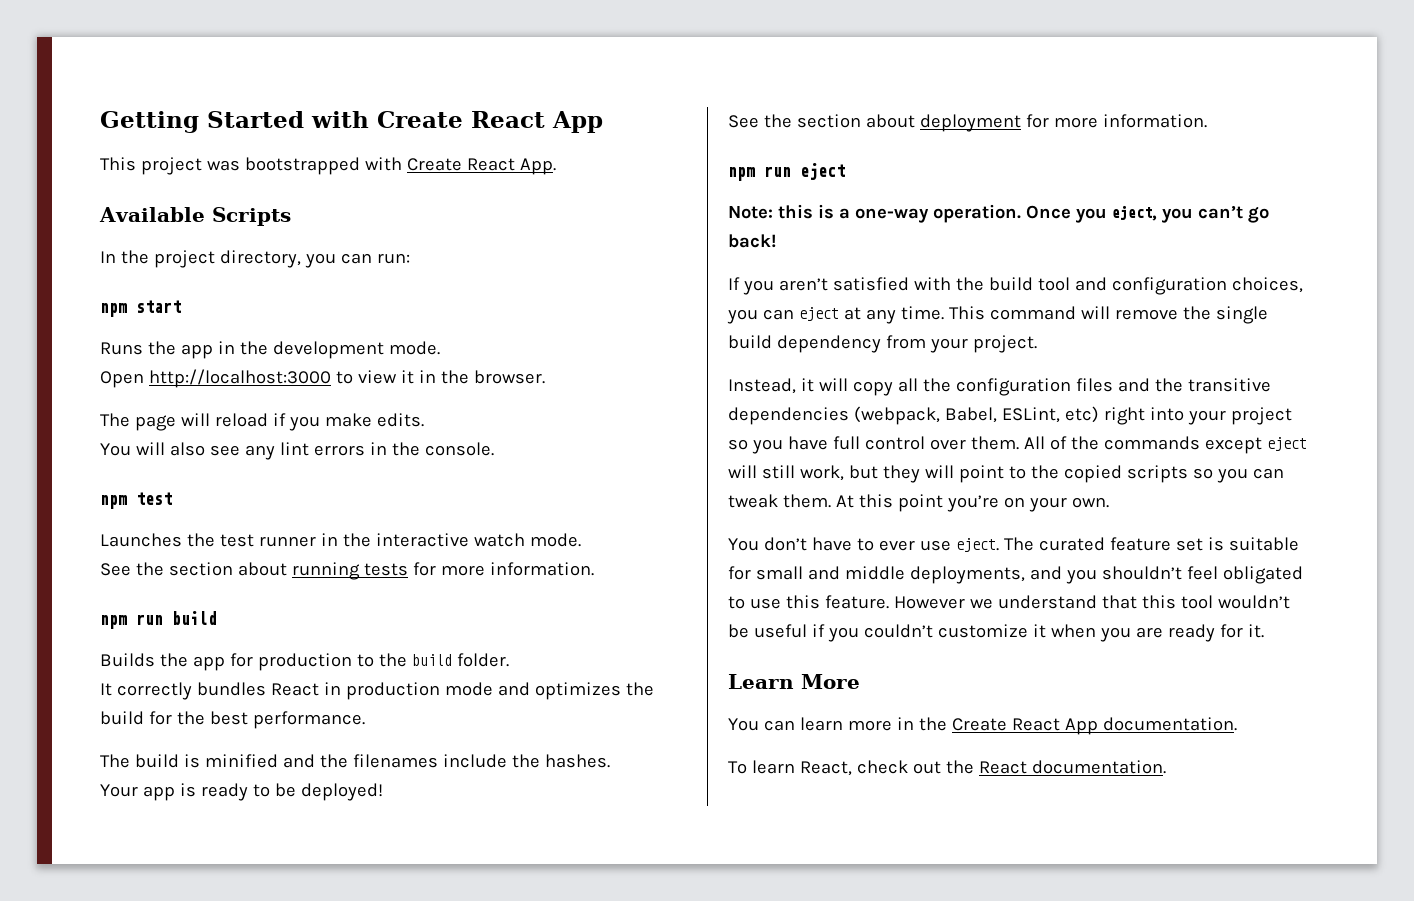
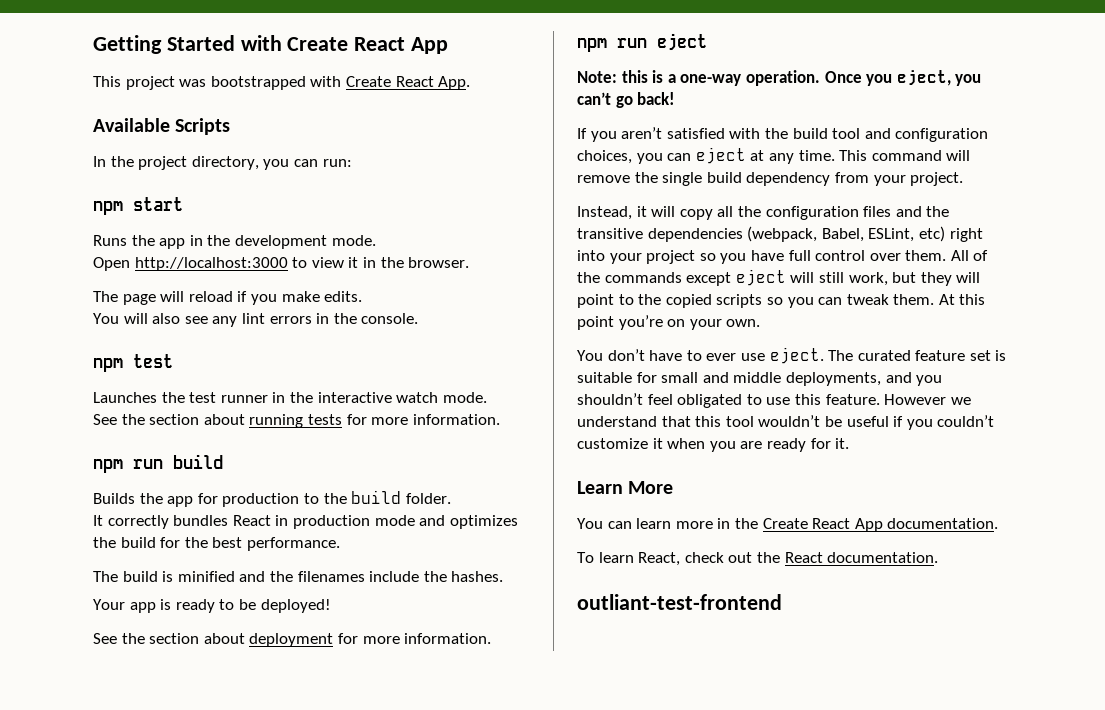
(1166, 767) none -> [577,594,782,610] // outliant-test-frontend

